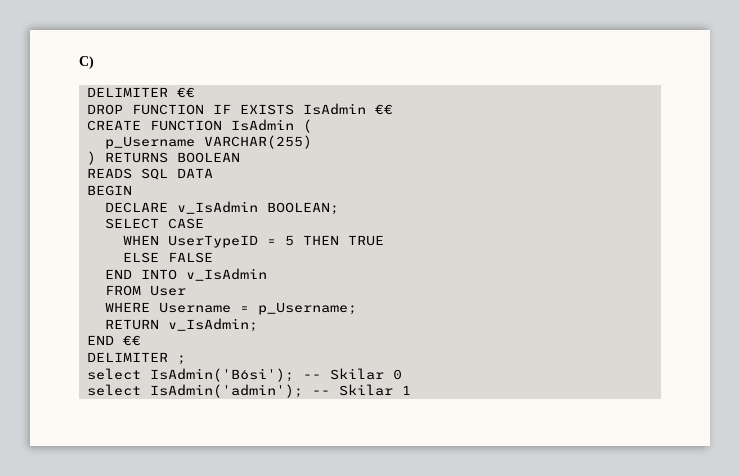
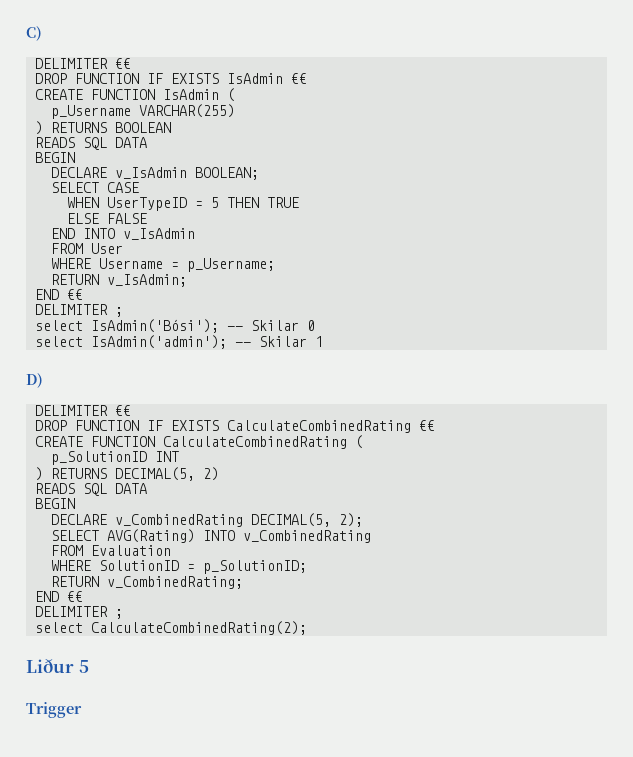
(412, 390) none -> [26,373,43,388] [35,405,131,416] [35,420,435,433] [35,435,363,449] [51,451,179,465] [35,467,219,481] [35,483,147,496] [35,498,75,509] [51,513,363,527] [51,529,371,543] [51,545,171,556] [51,560,307,574] [51,576,243,589] [35,591,83,602] [35,606,123,619] [35,621,307,635] [26,659,89,673] [26,702,82,718] // D) // DELIMITER €€ // DROP FUNCTION IF EXISTS CalculateCombinedRating €€ // CREATE FUNCTION CalculateCombinedRating ( // p_SolutionID INT // ) RETURNS DECIMAL(5, 2) // READS SQL DATA // BEGIN // DECLARE v_CombinedRating DECIMAL(5, 2); // SELECT AVG(Rating) INTO v_CombinedRating // FROM Evaluation // WHERE SolutionID = p_SolutionID; // RETURN v_CombinedRating; // END €€ // DELIMITER ; // select CalculateCombinedRating(2); // Liður 5 // Trigger

